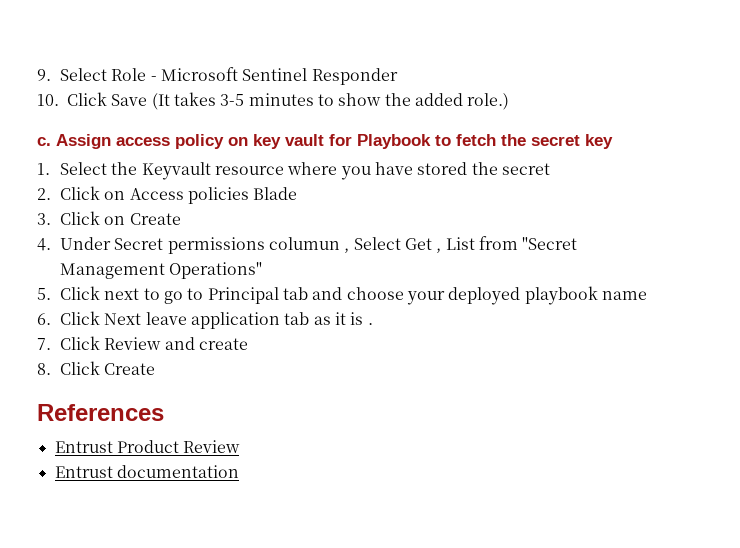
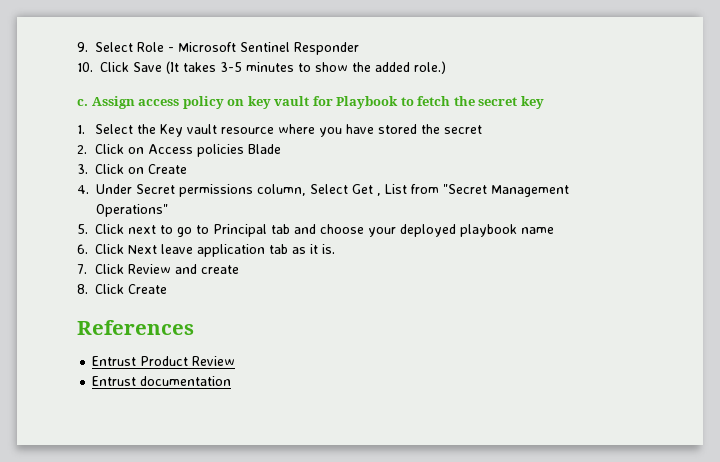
[141,162,211,180] Keyvault -> [159,124,217,137] Key vault
[269,237,350,253] columun , -> [257,184,306,196] column,
[350,312,373,325] is . -> [322,244,335,254] is.

